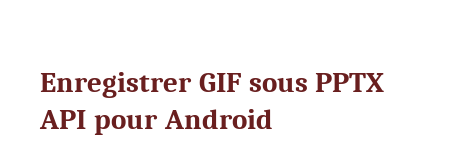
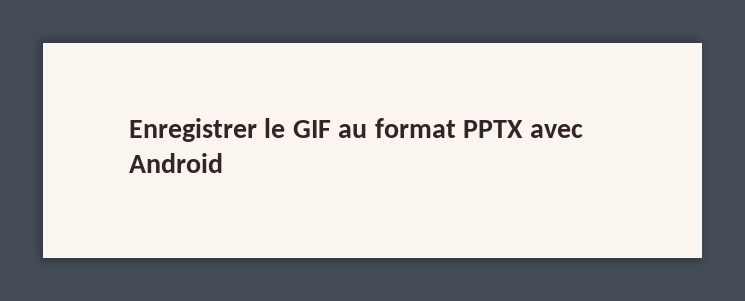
[198,73,385,92] [39,110,158,135] GIF sous PPTX API pour -> [264,118,583,138] le GIF au format PPTX avec

